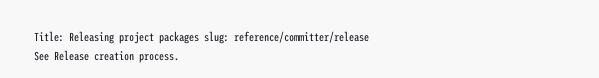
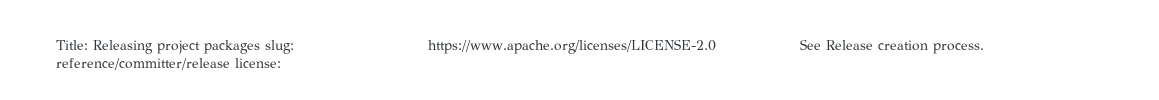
(369, 37) none -> [235,58,281,68] [428,39,716,54] license: https://www.apache.org/licenses/LICENSE-2.0

